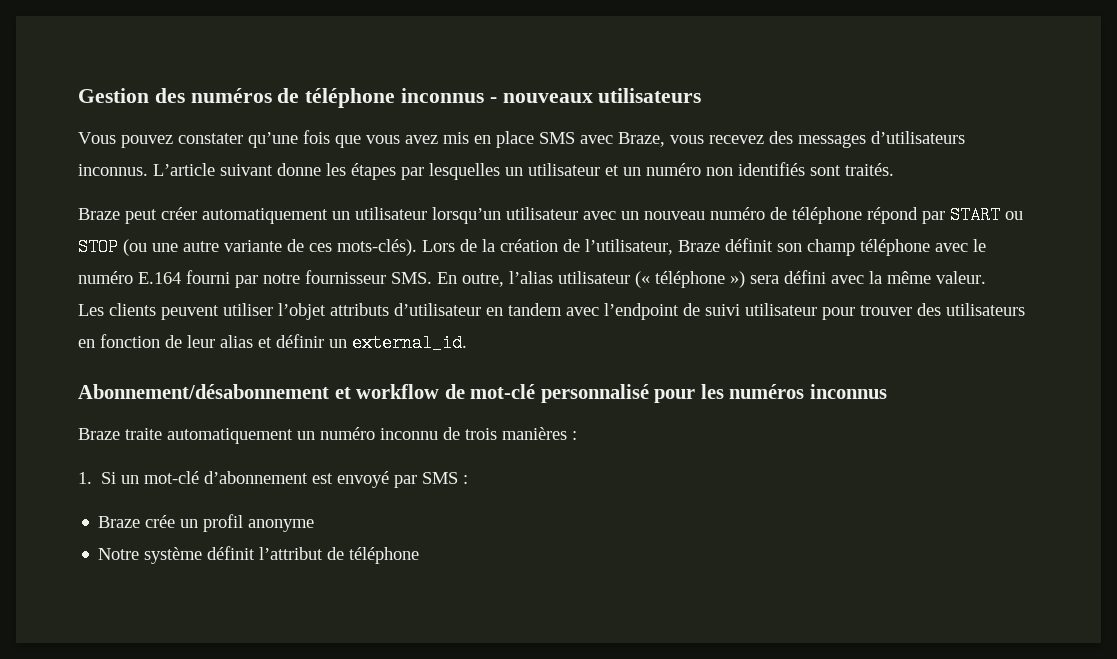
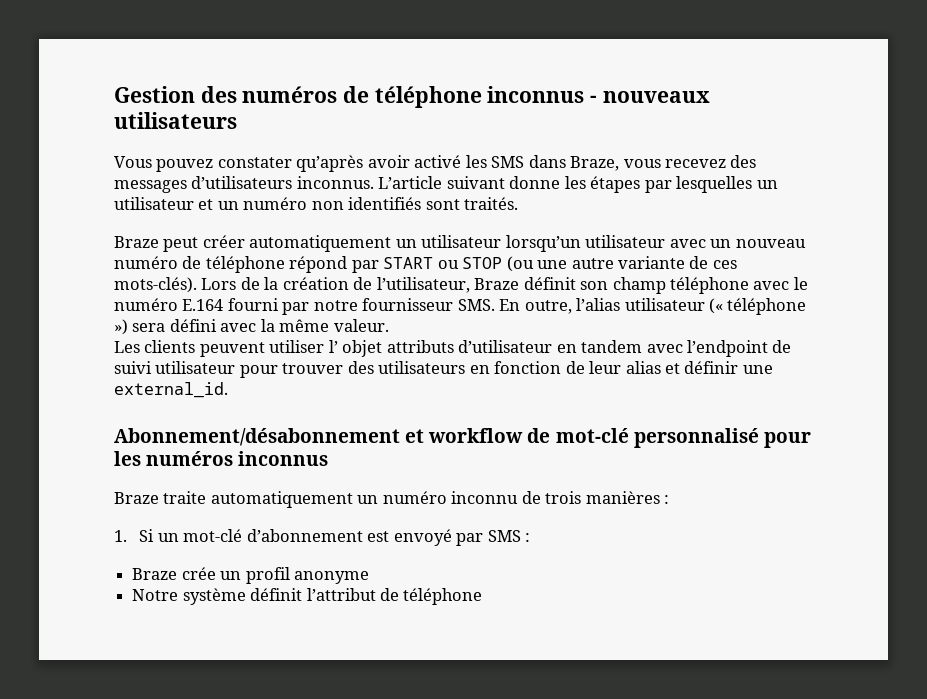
[248,130,613,148] qu’une fois que vous avez mis en place SMS avec -> [296,155,566,172] qu’après avoir activé les SMS dans
[278,303,326,320] l’objet -> [328,340,383,357] l’ objet
[329,339,347,348] un -> [742,365,773,374] une

